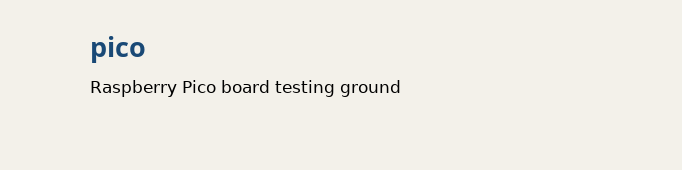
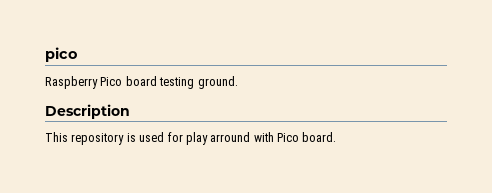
[340,80,401,97] ground -> [197,76,238,89] [45,104,130,119] [45,132,337,145] ground. // Description // This repository is used for play arround with Pico board.

